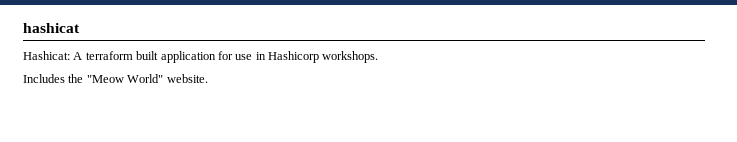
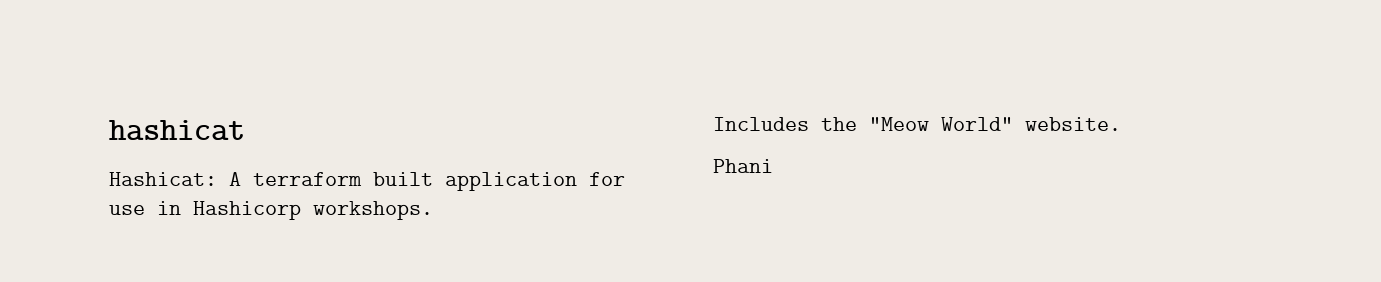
(208, 78) none -> [713,159,773,173] // Phani

